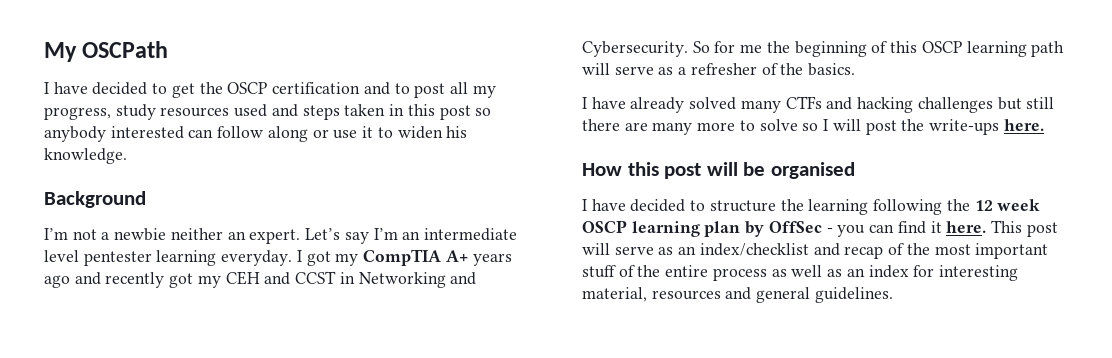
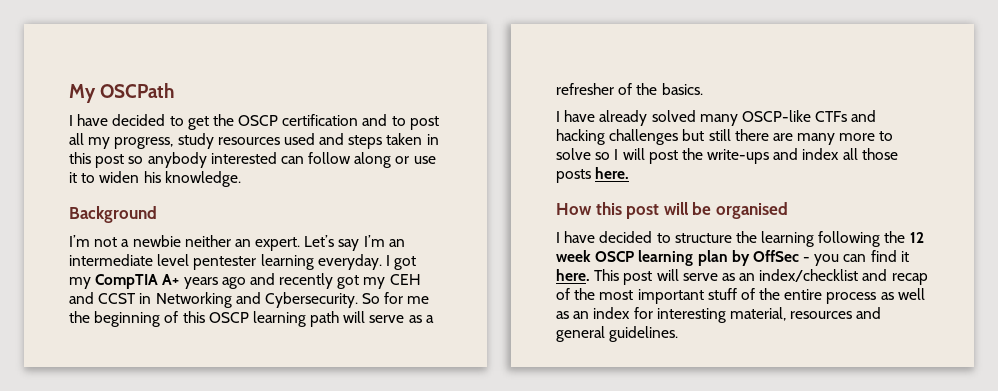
(781, 106) none -> [741,110,811,122] OSCP-like
(999, 127) none -> [773,148,898,160] [556,169,591,183] and index all those posts

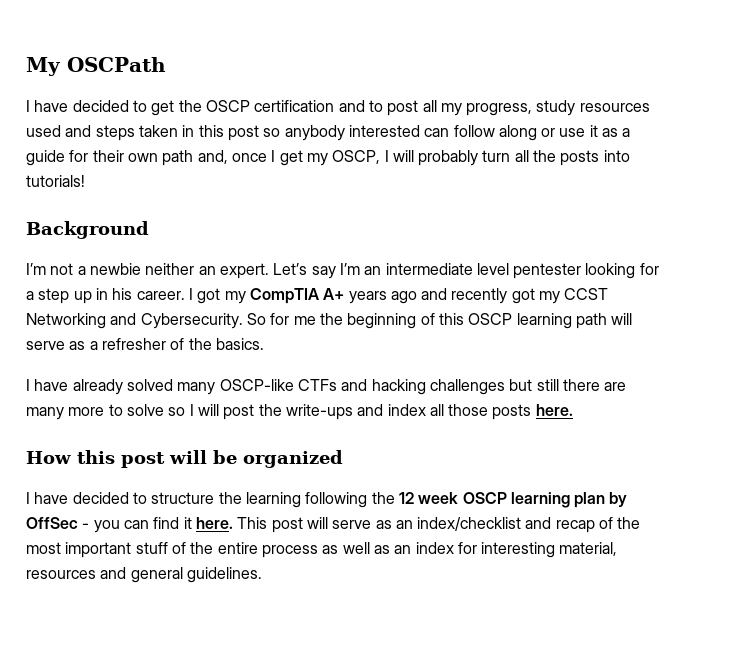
[81,171,241,187] to widen his knowledge. -> [602,128,631,137] [26,150,630,166] [26,175,85,187] as a guide for their own path and, once I get my OSCP, I will probably turn all the posts into tutorials!
[260,254,382,270] learning everyday. -> [585,263,659,279] [26,288,185,304] looking for a step up in his career.
[389,274,421,285] [69,292,152,304] CEH and CCST in -> [564,288,609,300] CCST
[715,202,788,219] organised -> [243,450,343,468] organized

